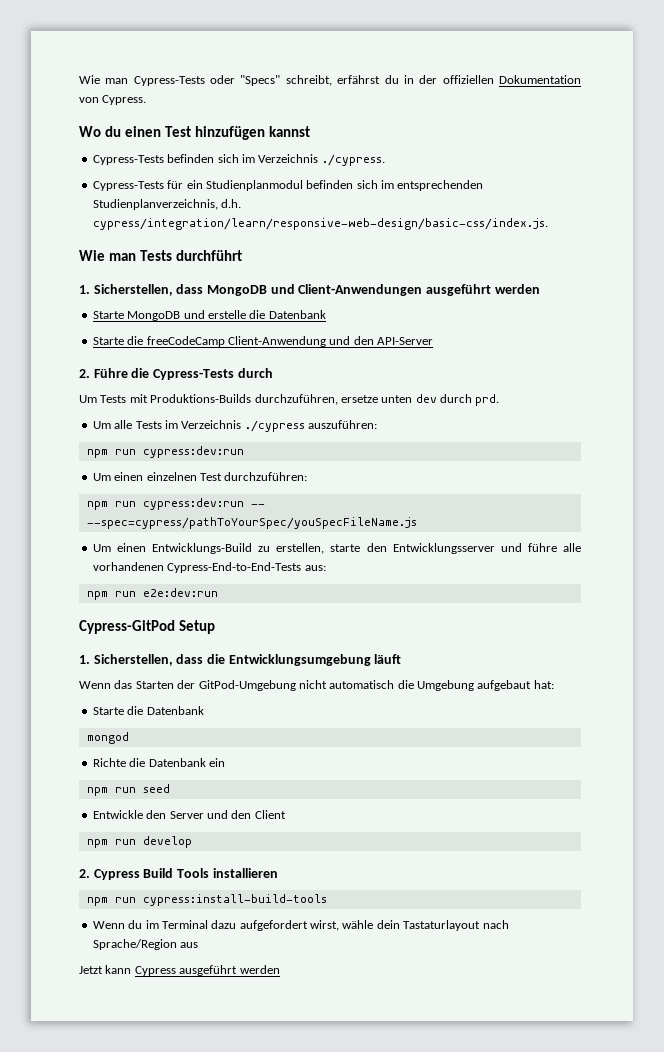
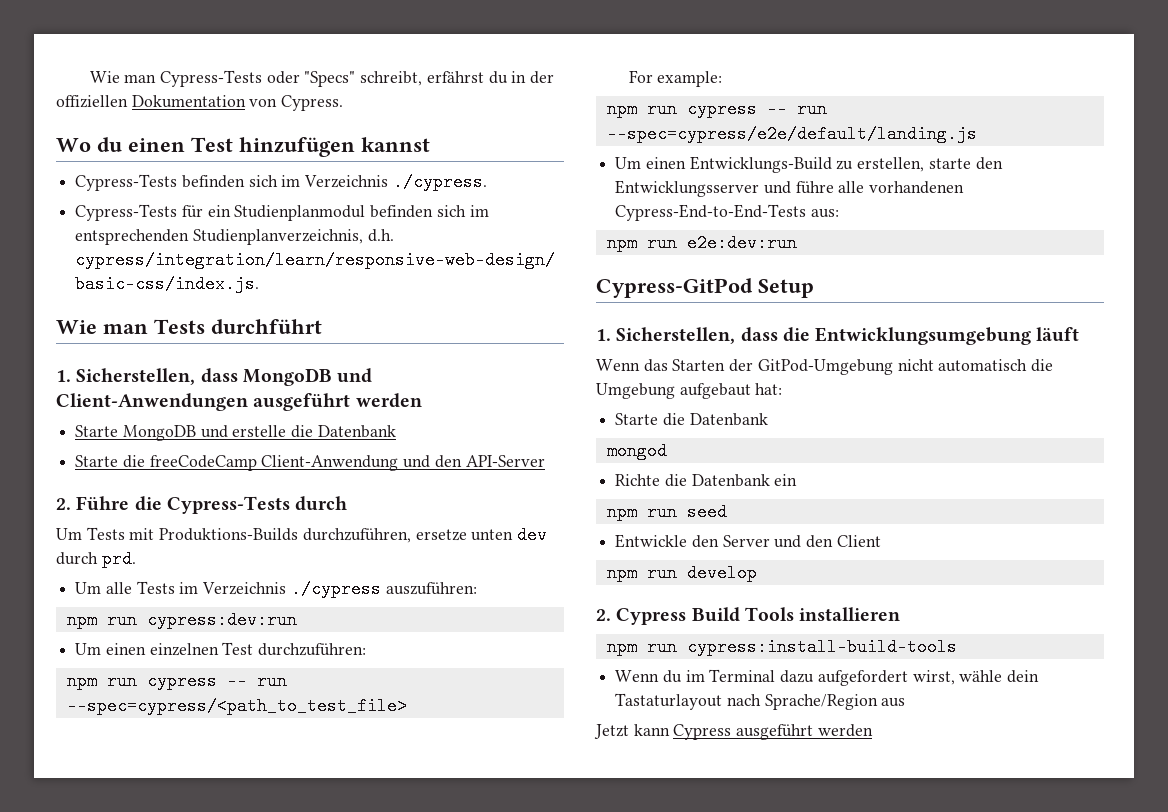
[142,498,265,510] [86,517,417,529] cypress:dev:run -- --spec=cypress/pathToYourSpec/youSpecFileName.js -> [146,672,287,690] [66,697,407,715] [628,70,723,87] [606,100,827,118] [606,125,977,143] cypress -- run --spec=cypress/<path_to_test_file> // For example: // npm run cypress -- run --spec=cypress/e2e/default/landing.js

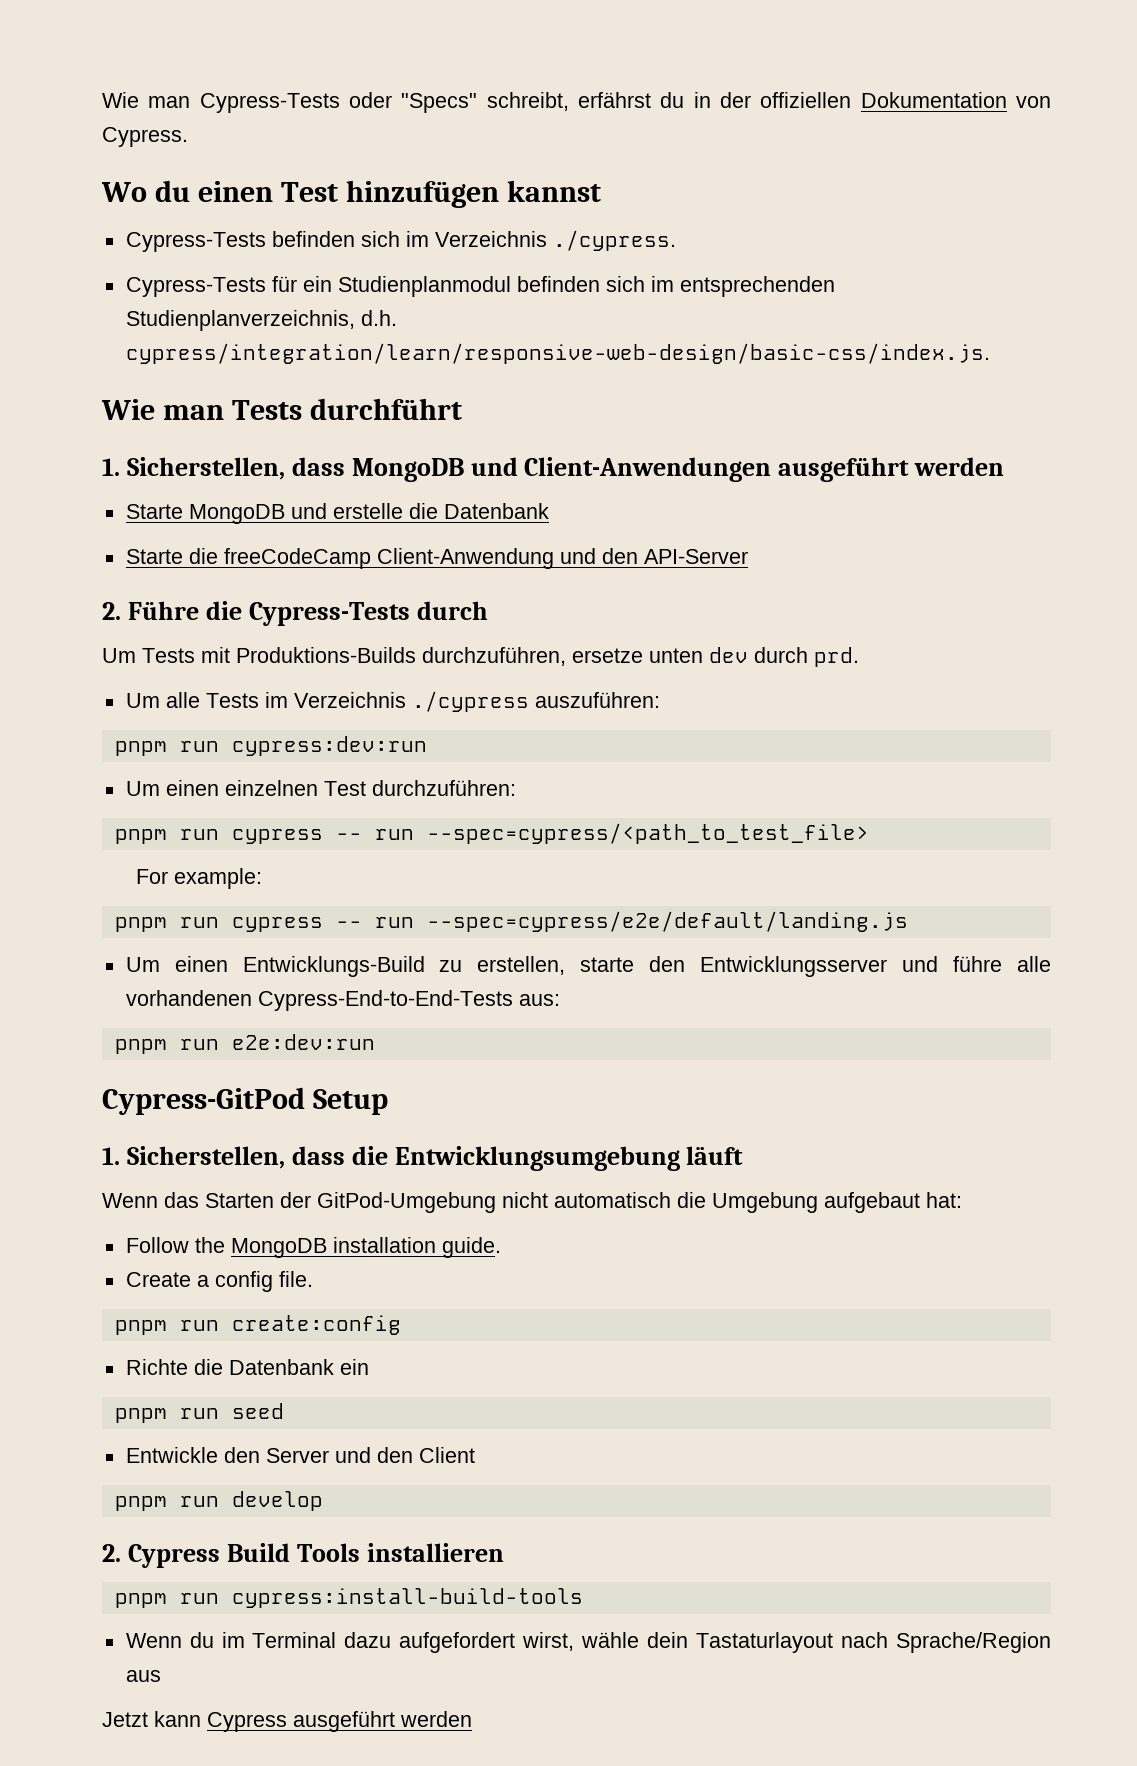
[66,611,97,629] npm -> [114,741,167,756] pnpm
[66,672,97,690] npm -> [114,829,167,844] pnpm
[606,100,637,118] npm -> [114,917,167,932] pnpm
[606,234,637,252] npm -> [114,1039,167,1054] pnpm
[615,413,768,426] [606,442,667,460] Starte die Datenbank // mongod -> [125,1237,501,1258] [125,1271,313,1292] [114,1315,401,1335] Follow the MongoDB installation guide. // Create a config file. // pnpm run create:config
[606,503,637,521] npm -> [114,1408,167,1423] pnpm
[606,564,637,582] npm -> [114,1496,167,1511] pnpm
[606,638,637,656] npm -> [114,1593,167,1608] pnpm

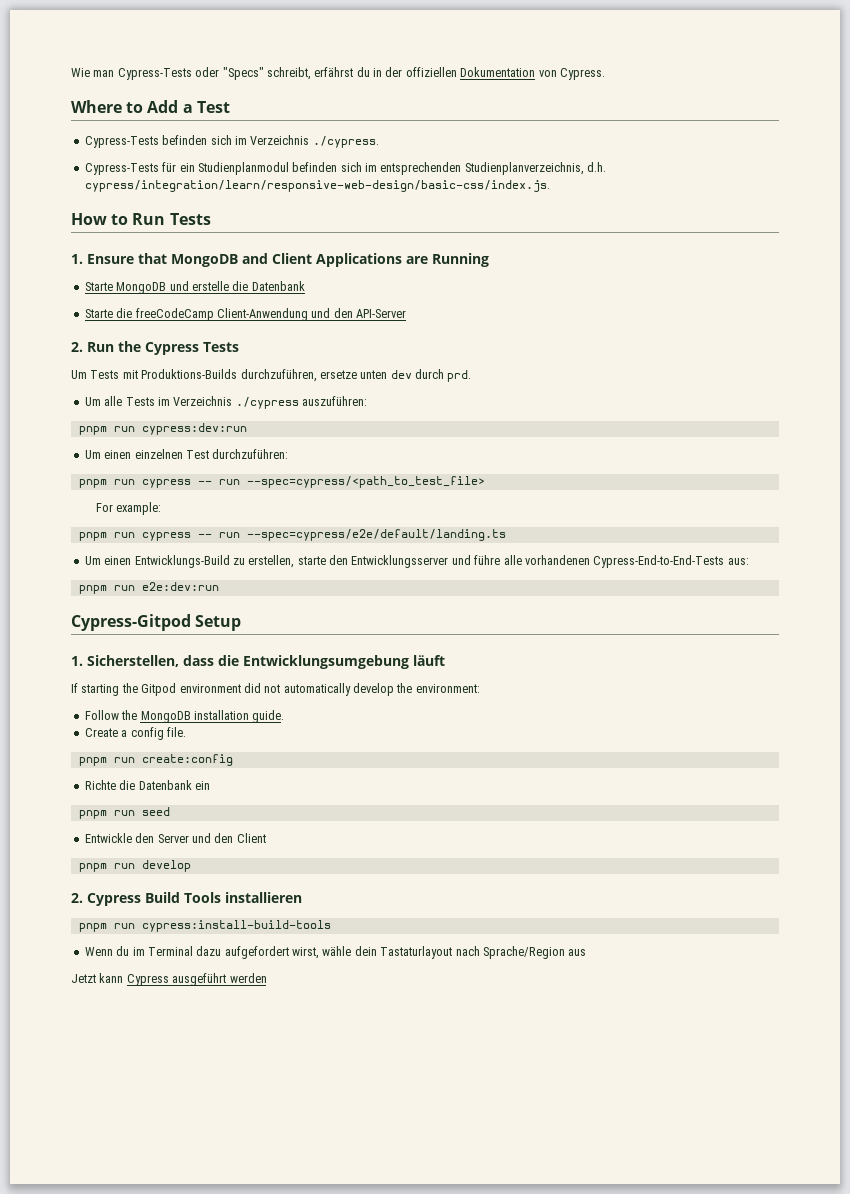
[101,180,601,208] Wo du einen Test hinzufügen kannst -> [71,100,230,113] Where to Add a Test
[101,398,462,420] [102,457,1005,482] Wie man Tests durchführt // 1. Sicherstellen, dass MongoDB und Client-Anwendungen ausgeführt werden -> [71,213,211,225] [71,253,489,267] How to Run Tests // 1. Ensure that MongoDB and Client Applications are Running
[127,601,488,626] Führe die Cypress-Tests durch -> [87,341,239,355] Run the Cypress Tests
[426,911,908,932] --spec=cypress/e2e/default/landing.js -> [246,529,506,541] --spec=cypress/e2e/default/landing.ts
[102,1087,305,1115] Cypress-GitPod -> [71,614,191,631] Cypress-Gitpod
[102,1192,962,1213] Wenn das Starten der GitPod-Umgebung nicht automatisch die Umgebung aufgebaut hat: -> [71,683,480,696] If starting the Gitpod environment did not automatically develop the environment:

